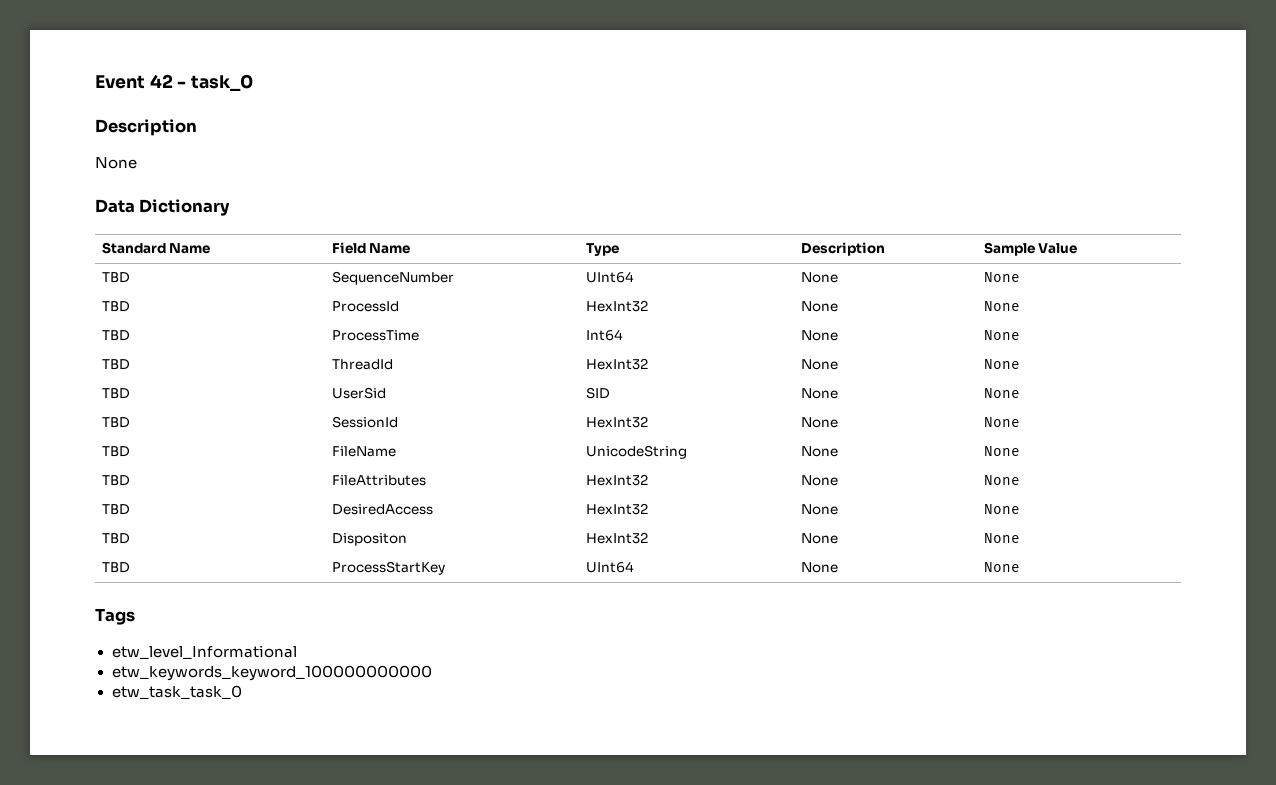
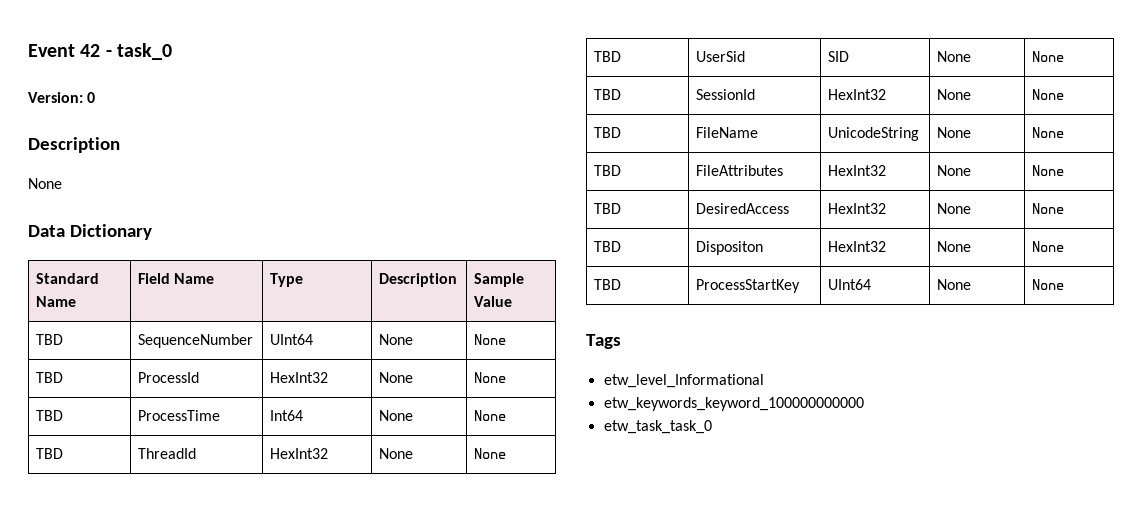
(254, 82) none -> [28,92,96,103] // Version: 0

